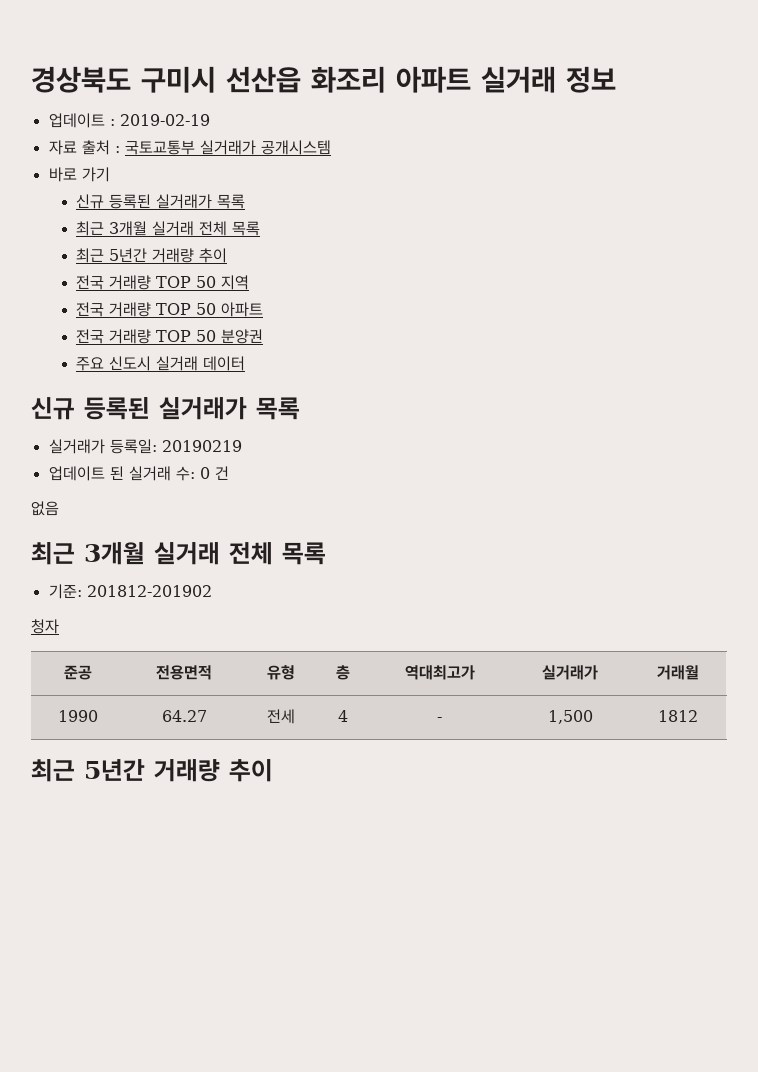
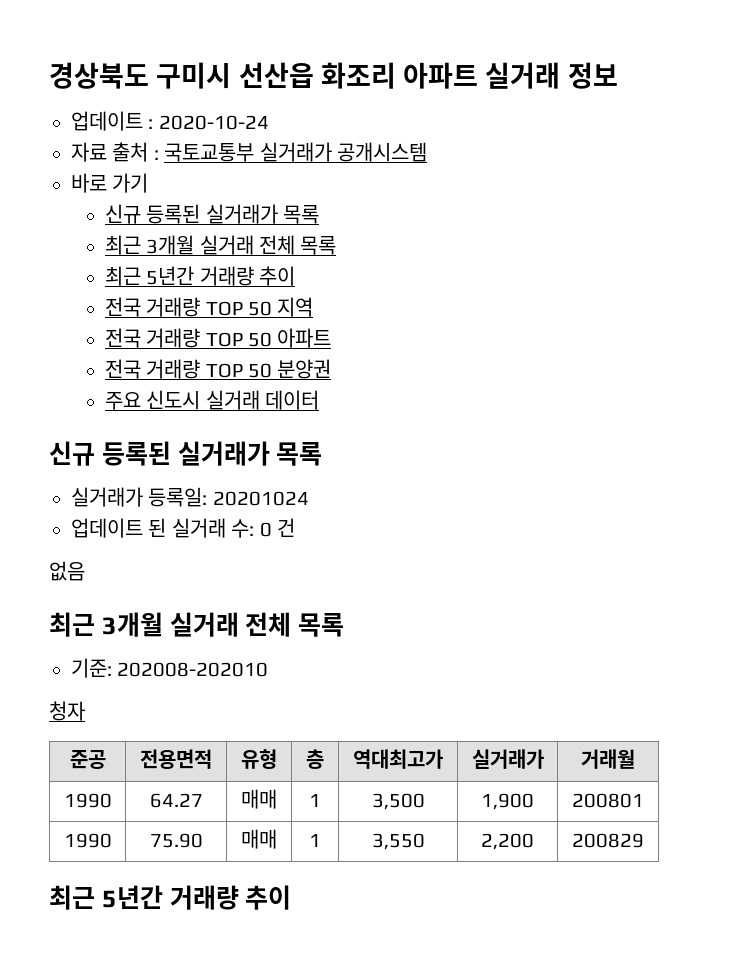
[119,114,210,126] 2019-02-19 -> [158,115,269,130] 2020-10-24
[161,440,242,452] 20190219 -> [212,491,309,506] 20201024
[86,585,212,597] 201812-201902 -> [117,662,269,677] 202008-202010
[266,709,295,724] [338,710,348,722] [437,717,442,722] [547,710,593,724] [658,710,698,722] 전세 | 4 | - | 1,500 | 1812 -> [241,789,277,809] [309,794,321,807] [371,793,425,810] [481,793,534,810] [572,793,644,808] [63,833,112,848] [149,833,203,848] [241,829,277,849] [309,834,321,847] [371,833,425,850] [481,833,534,850] [572,833,644,848] 매매 | 1 | 3,500 | 1,900 | 200801 // 1990 | 75.90 | 매매 | 1 | 3,550 | 2,200 | 200829

